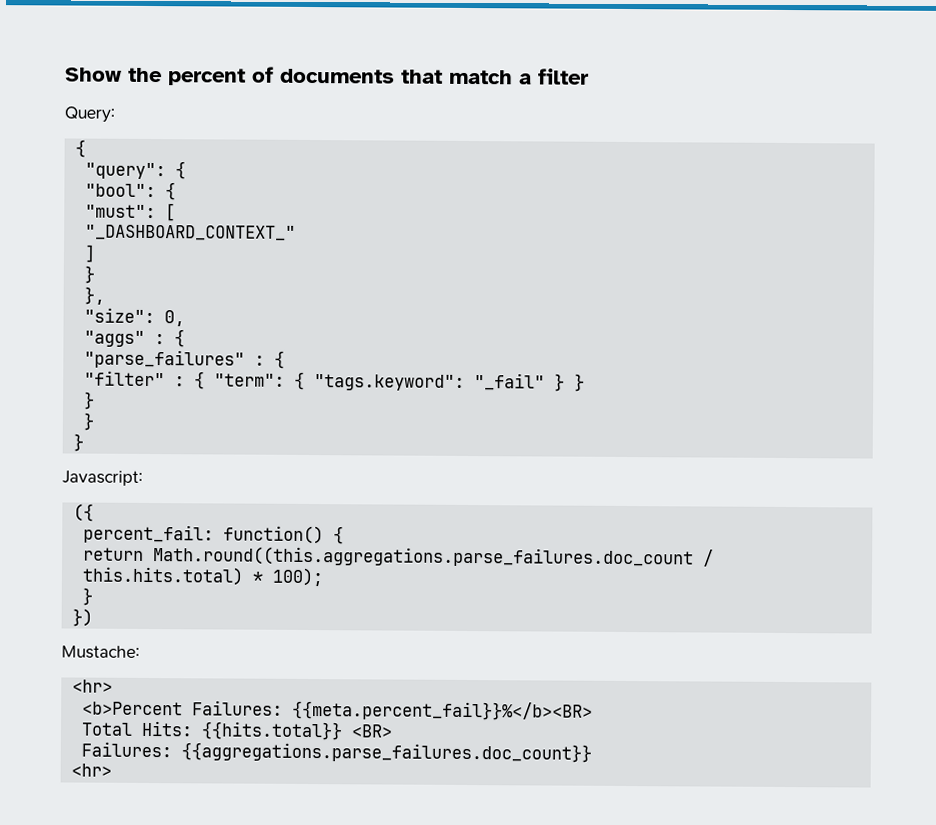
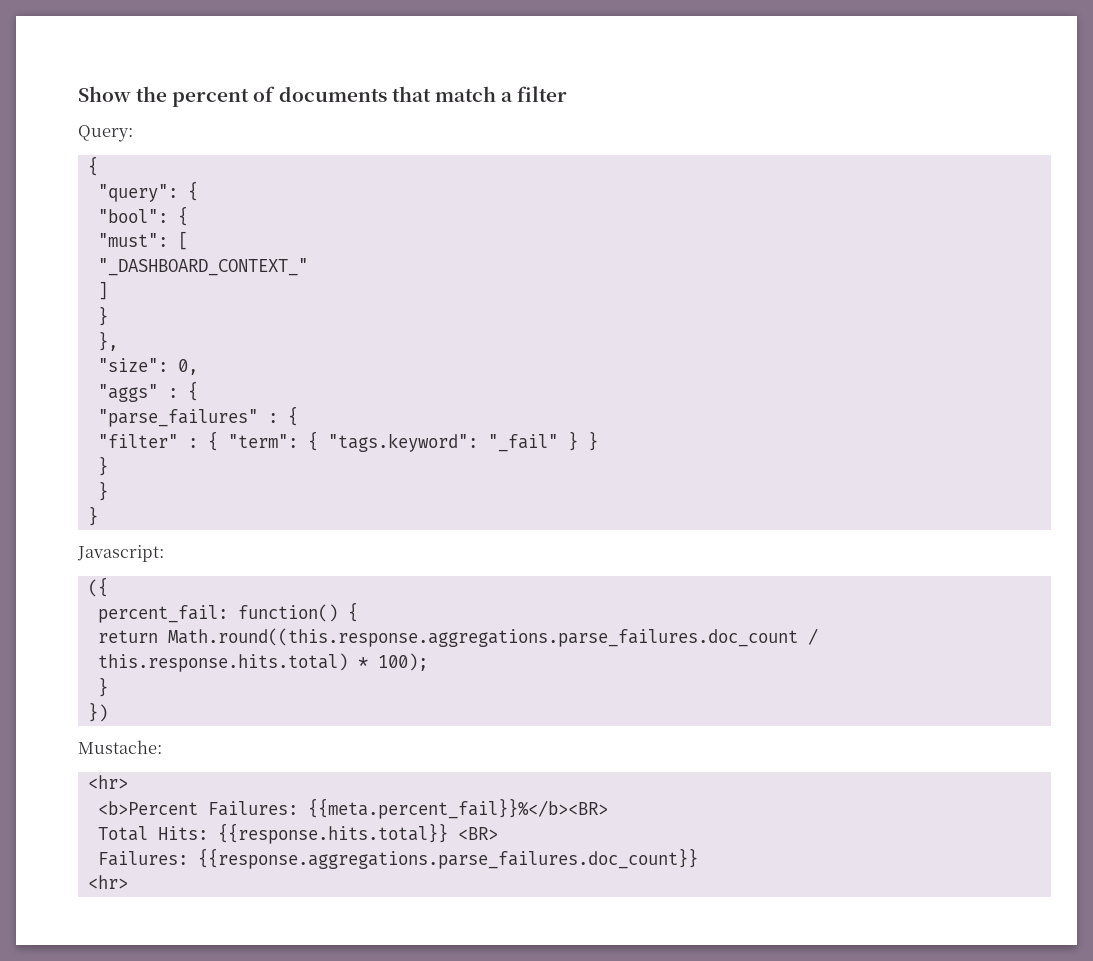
[152,546,714,568] [81,566,244,586] Math.round((this.aggregations.parse_failures.doc_count / this.hits.total) -> [167,628,818,647] [97,653,348,672] Math.round((this.response.aggregations.parse_failures.doc_count / this.response.hits.total)
[200,721,343,741] {{hits.total}} -> [217,823,448,844] {{response.hits.total}}
[180,742,592,763] {{aggregations.parse_failures.doc_count}} -> [197,848,698,869] {{response.aggregations.parse_failures.doc_count}}

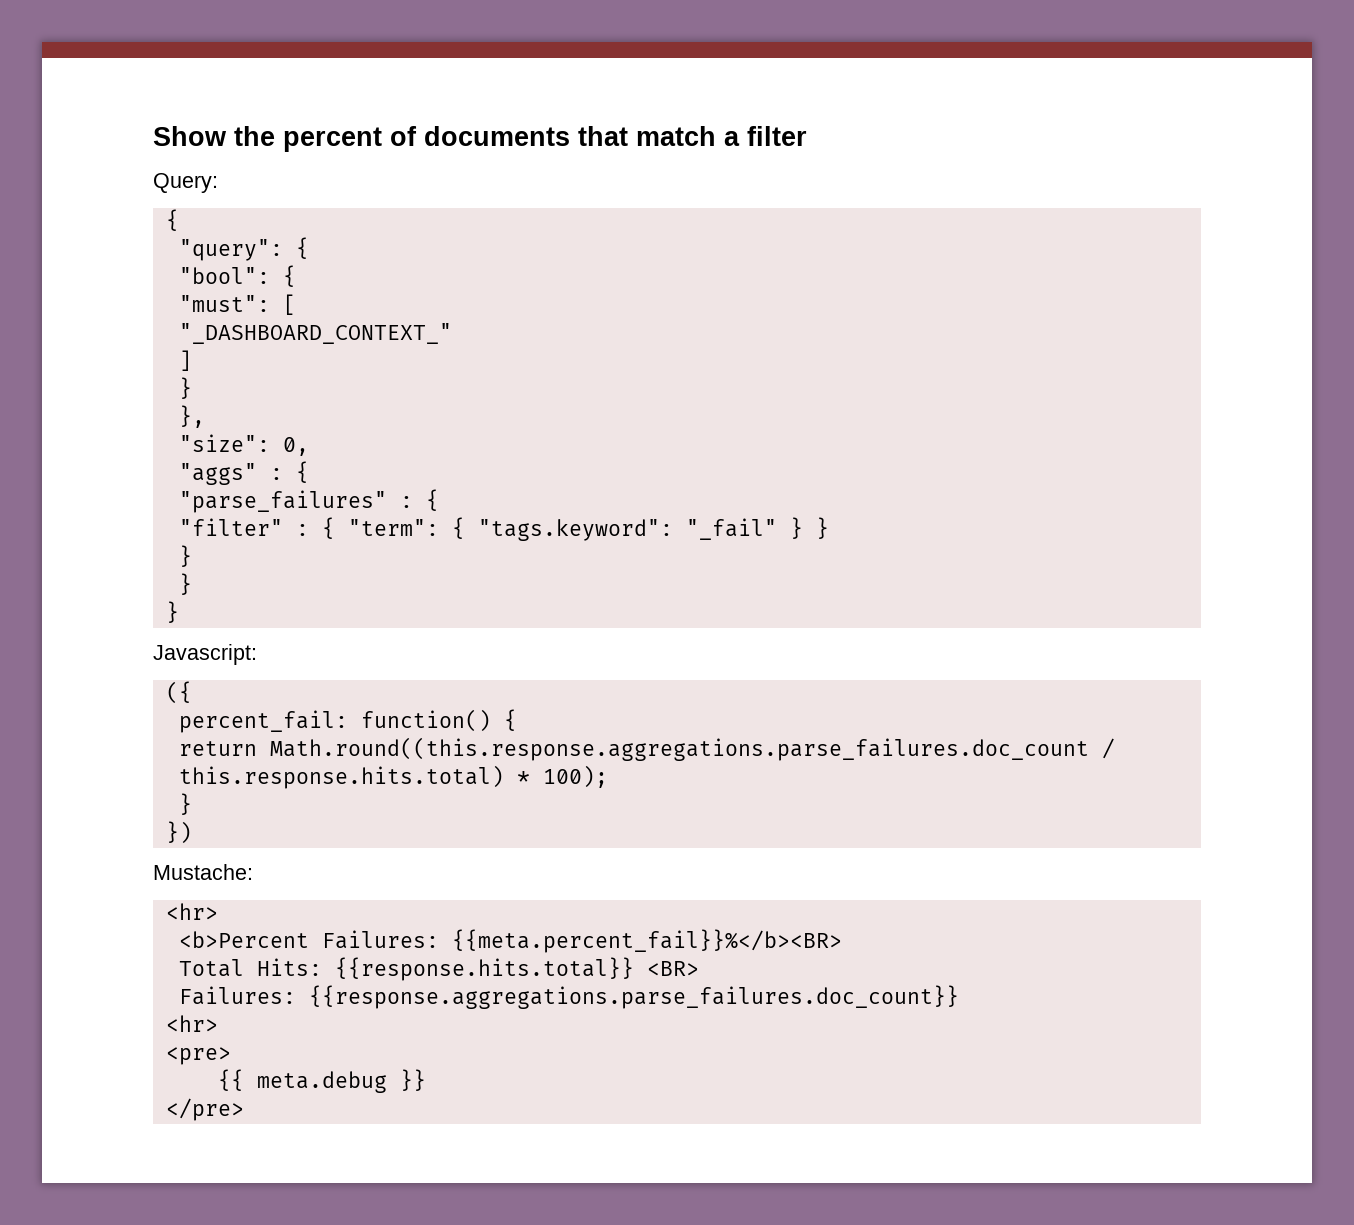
(128, 882) none -> [165,1047,231,1065] [217,1069,426,1093] [165,1098,244,1121] // <pre> // {{ meta.debug }} // </pre>

